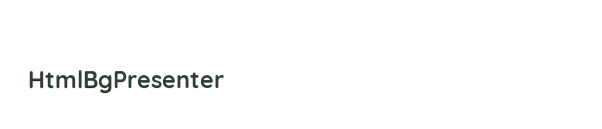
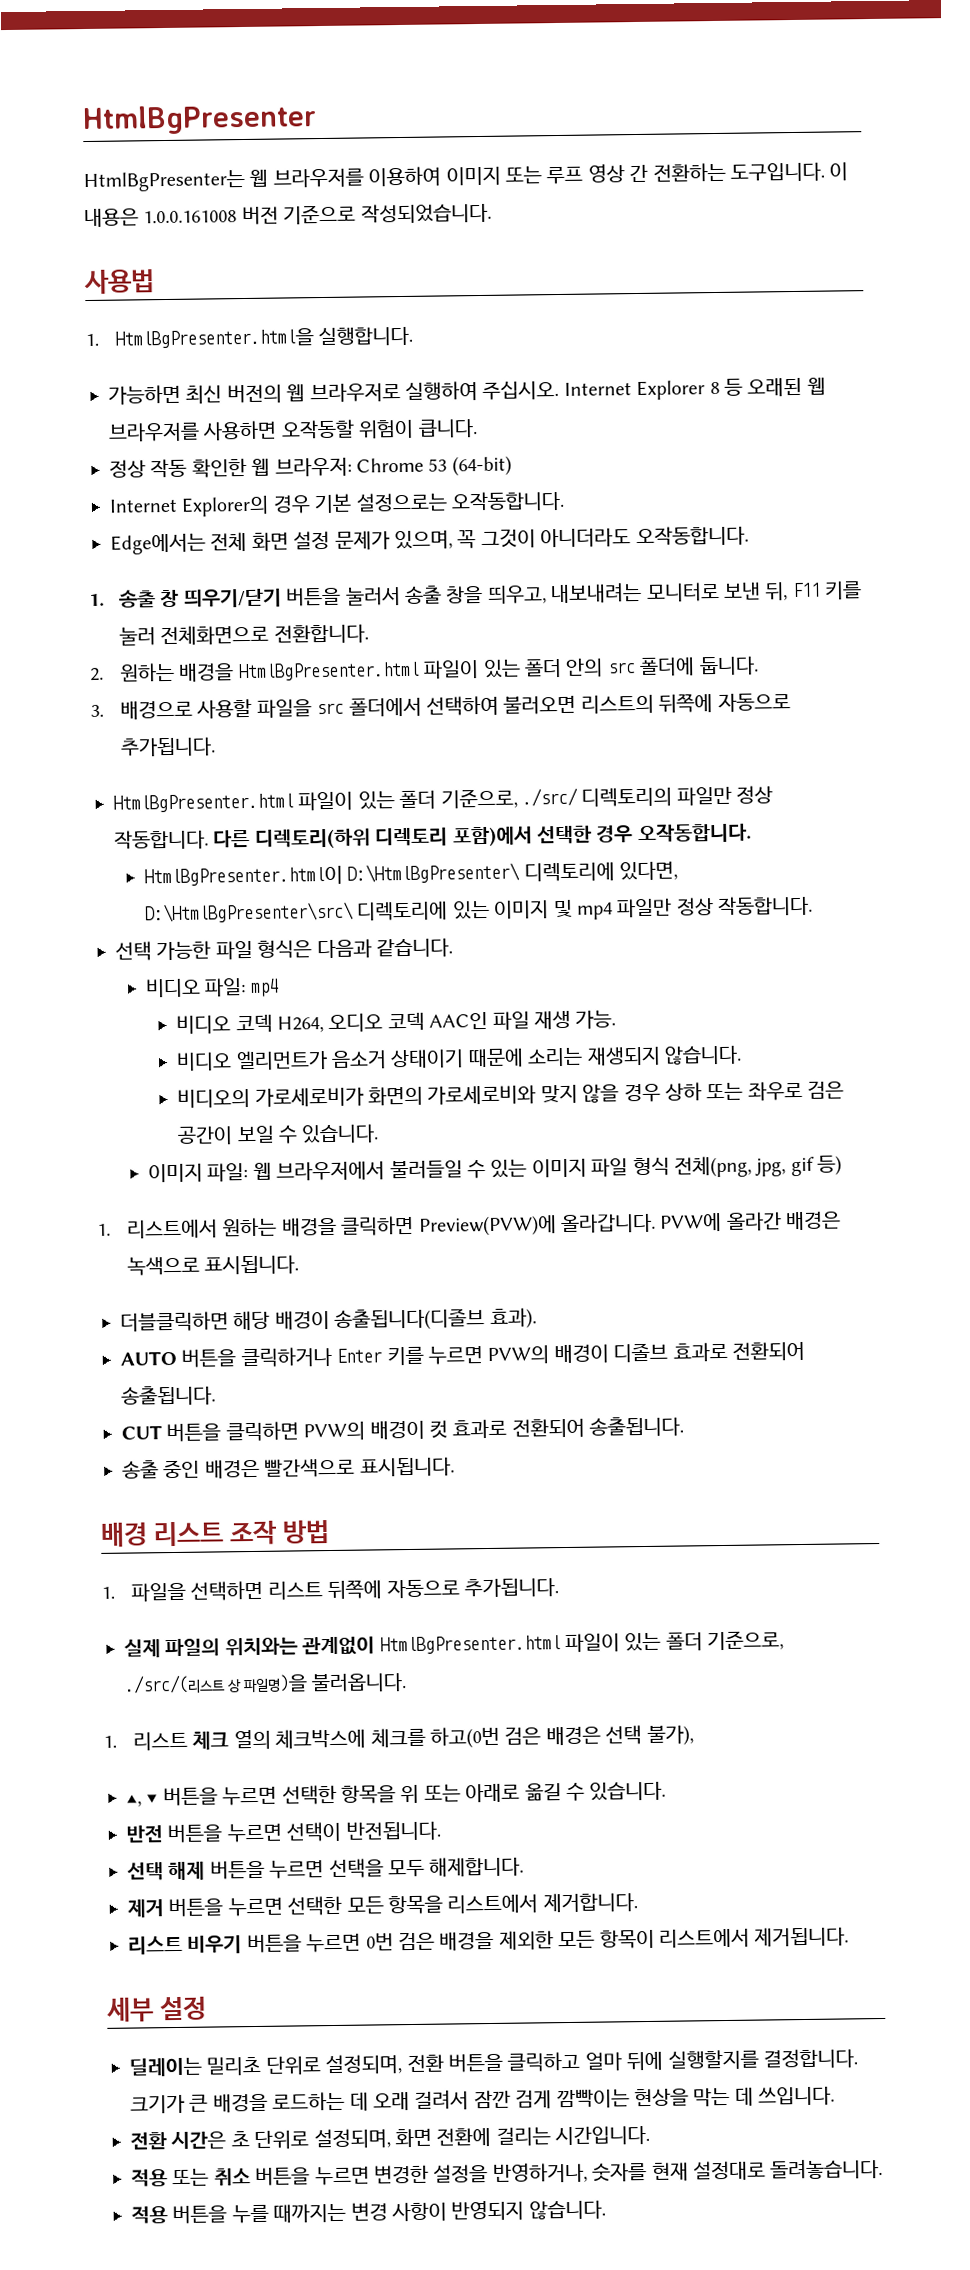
(225, 82) none -> [83,162,849,193] [84,202,492,228] [83,269,155,295] [85,325,414,349] [108,377,826,405] [108,419,478,442] [109,455,512,479] [109,490,565,517] [110,525,749,555] [89,581,863,608] [119,624,369,646] [90,656,759,682] [90,693,791,720] [120,737,217,757] [113,785,774,813] [114,822,752,850] [144,861,679,887] [145,895,814,924] [115,938,453,961] [145,978,279,998] [176,1010,617,1034] [176,1045,742,1071] [177,1080,845,1108] [177,1124,380,1145] [148,1155,843,1183] [97,1211,842,1239] [127,1255,300,1276] [120,1307,537,1332] [120,1341,805,1368] [121,1385,216,1406] [121,1416,685,1443] [122,1457,455,1479] [100,1520,330,1547] [101,1578,560,1603] [124,1630,785,1658] [124,1673,407,1694] [103,1725,694,1751] [126,1781,667,1807] [126,1820,441,1844] [127,1856,525,1881] [127,1892,638,1918] [128,1926,850,1955] [106,1996,207,2022] [129,2048,858,2077] [130,2086,836,2114] [130,2125,651,2150] [131,2158,884,2187] [131,2199,606,2225] // HtmlBgPresenter는 웹 브라우저를 이용하여 이미지 또는 루프 영상 간 전환하는 도구입니다. 이 내용은 1.0.0.161008 버전 기준으로 작성되었습니다. // 사용법 // 1. HtmlBgPresenter.html을 실행합니다. // 가능하면 최신 버전의 웹 브라우저로 실행하여 주십시오. Internet Explorer 8 등 오래된 웹 브라우저를 사용하면 오작동할 위험이 큽니다. // 정상 작동 확인한 웹 브라우저: Chrome 53 (64-bit) // Internet Explorer의 경우 기본 설정으로는 오작동합니다. // Edge에서는 전체 화면 설정 문제가 있으며, 꼭 그것이 아니더라도 오작동합니다. // 1. 송출 창 띄우기/닫기 버튼을 눌러서 송출 창을 띄우고, 내보내려는 모니터로 보낸 뒤, F11 키를 눌러 전체화면으로 전환합니다. // 2. 원하는 배경을 HtmlBgPresenter.html 파일이 있는 폴더 안의 src 폴더에 둡니다. // 3. 배경으로 사용할 파일을 src 폴더에서 선택하여 불러오면 리스트의 뒤쪽에 자동으로 추가됩니다. // HtmlBgPresenter.html 파일이 있는 폴더 기준으로, ./src/ 디렉토리의 파일만 정상 작동합니다. 다른 디렉토리(하위 디렉토리 포함)에서 선택한 경우 오작동합니다. // HtmlBgPresenter.html이 D:\HtmlBgPresenter\ 디렉토리에 있다면, D:\HtmlBgPresenter\src\ 디렉토리에 있는 이미지 및 mp4 파일만 정상 작동합니다. // 선택 가능한 파일 형식은 다음과 같습니다. // 비디오 파일: mp4 // 비디오 코덱 H264, 오디오 코덱 AAC인 파일 재생 가능. // 비디오 엘리먼트가 음소거 상태이기 때문에 소리는 재생되지 않습니다. // 비디오의 가로세로비가 화면의 가로세로비와 맞지 않을 경우 상하 또는 좌우로 검은 공간이 보일 수 있습니다. // 이미지 파일: 웹 브라우저에서 불러들일 수 있는 이미지 파일 형식 전체(png, jpg, gif 등) // 1. 리스트에서 원하는 배경을 클릭하면 Preview(PVW)에 올라갑니다. PVW에 올라간 배경은 녹색으로 표시됩니다. // 더블클릭하면 해당 배경이 송출됩니다(디졸브 효과). // AUTO 버튼을 클릭하거나 Enter 키를 누르면 PVW의 배경이 디졸브 효과로 전환되어 송출됩니다. // CUT 버튼을 클릭하면 PVW의 배경이 컷 효과로 전환되어 송출됩니다. // 송출 중인 배경은 빨간색으로 표시됩니다. // 배경 리스트 조작 방법 // 1. 파일을 선택하면 리스트 뒤쪽에 자동으로 추가됩니다. // 실제 파일의 위치와는 관계없이 HtmlBgPresenter.html 파일이 있는 폴더 기준으로, ./src/(리스트 상 파일명)을 불러옵니다. // 1. 리스트 체크 열의 체크박스에 체크를 하고(0번 검은 배경은 선택 불가), // ▲, ▼ 버튼을 누르면 선택한 항목을 위 또는 아래로 옮길 수 있습니다. // 반전 버튼을 누르면 선택이 반전됩니다. // 선택 해제 버튼을 누르면 선택을 모두 해제합니다. // 제거 버튼을 누르면 선택한 모든 항목을 리스트에서 제거합니다. // 리스트 비우기 버튼을 누르면 0번 검은 배경을 제외한 모든 항목이 리스트에서 제거됩니다. // 세부 설정 // 딜레이는 밀리초 단위로 설정되며, 전환 버튼을 클릭하고 얼마 뒤에 실행할지를 결정합니다. 크기가 큰 배경을 로드하는 데 오래 걸려서 잠깐 검게 깜빡이는 현상을 막는 데 쓰입니다. // 전환 시간은 초 단위로 설정되며, 화면 전환에 걸리는 시간입니다. // 적용 또는 취소 버튼을 누르면 변경한 설정을 반영하거나, 숫자를 현재 설정대로 돌려놓습니다. // 적용 버튼을 누를 때까지는 변경 사항이 반영되지 않습니다.

